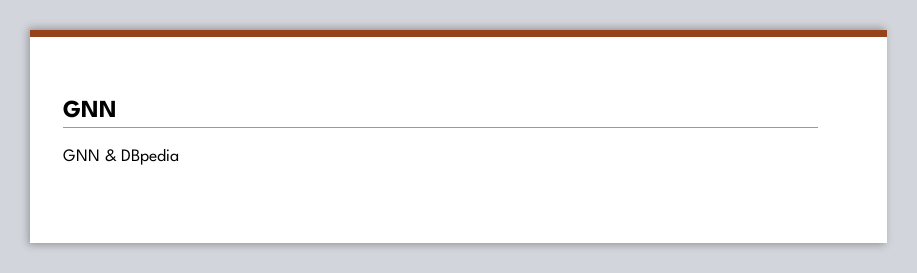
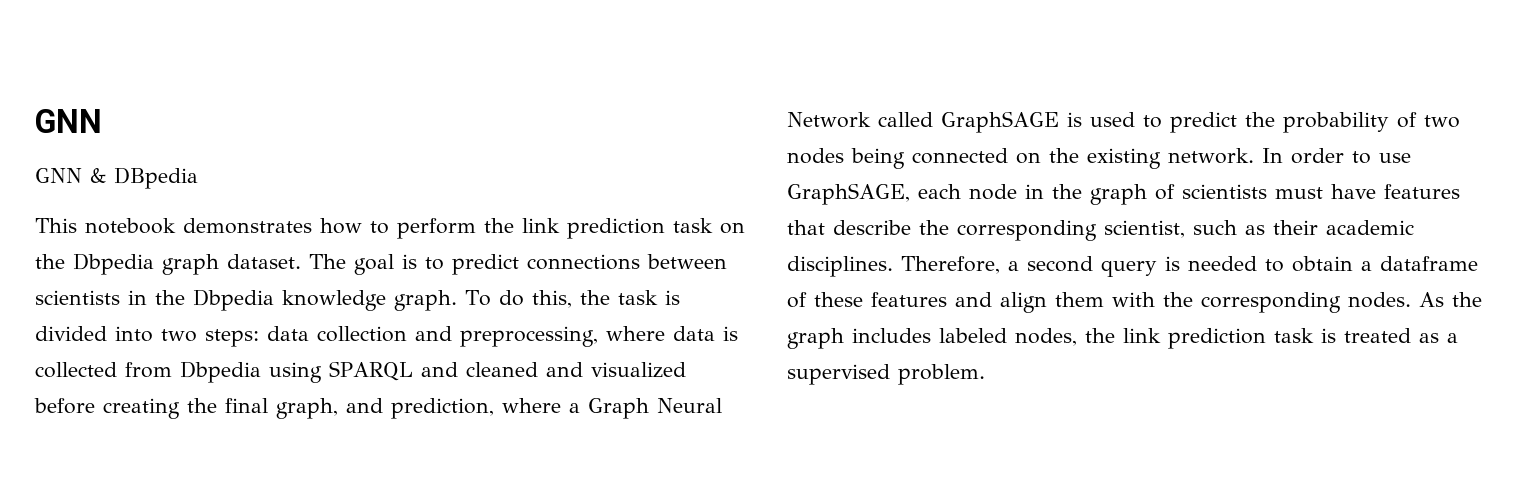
(180, 156) none -> [35,218,745,239] [35,253,727,275] [35,289,680,311] [35,326,738,347] [35,361,686,383] [34,398,722,419] [787,111,1460,133] [787,148,1411,169] [787,183,1460,205] [787,220,1414,241] [787,256,1478,277] [787,292,1482,313] [787,328,1458,349] [787,364,985,385] // This notebook demonstrates how to perform the link prediction task on the Dbpedia graph dataset. The goal is to predict connections between scientists in the Dbpedia knowledge graph. To do this, the task is divided into two steps: data collection and preprocessing, where data is collected from Dbpedia using SPARQL and cleaned and visualized before creating the final graph, and prediction, where a Graph Neural Network called GraphSAGE is used to predict the probability of two nodes being connected on the existing network. In order to use GraphSAGE, each node in the graph of scientists must have features that describe the corresponding scientist, such as their academic disciplines. Therefore, a second query is needed to obtain a dataframe of these features and align them with the corresponding nodes. As the graph includes labeled nodes, the link prediction task is treated as a supervised problem.

